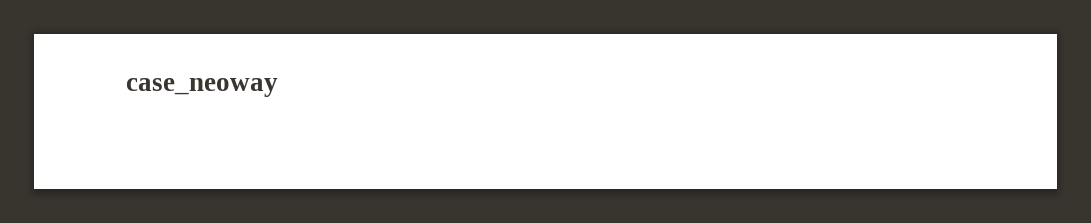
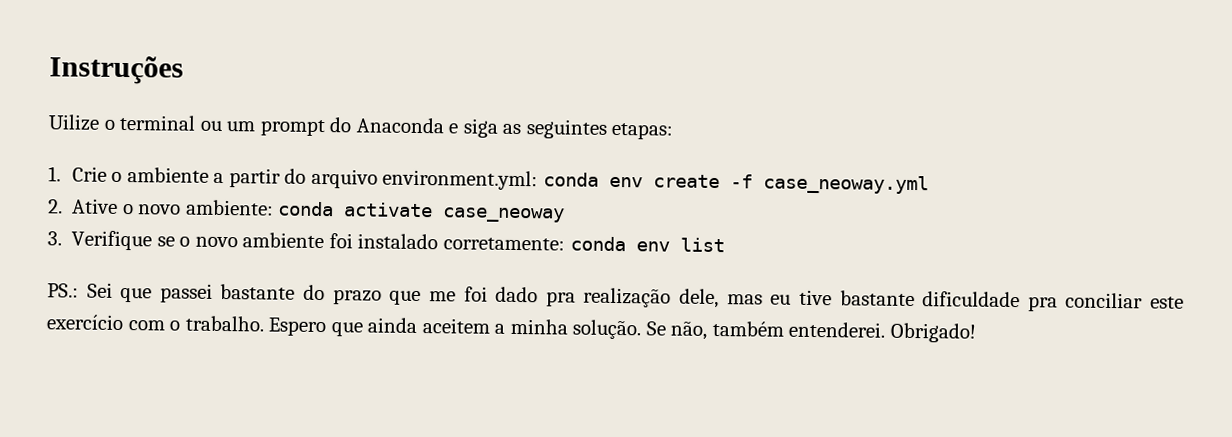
[126,78,278,97] case_neoway -> [49,55,184,85] [48,114,674,140] [48,166,929,195] [48,198,566,223] [47,230,725,253] [47,282,1184,312] [46,314,977,343] Instruções // Uilize o terminal ou um prompt do Anaconda e siga as seguintes etapas: // 1. Crie o ambiente a partir do arquivo environment.yml: conda env create -f case_neoway.yml // 2. Ative o novo ambiente: conda activate case_neoway // 3. Verifique se o novo ambiente foi instalado corretamente: conda env list // PS.: Sei que passei bastante do prazo que me foi dado pra realização dele, mas eu tive bastante dificuldade pra conciliar este exercício com o trabalho. Espero que ainda aceitem a minha solução. Se não, também entenderei. Obrigado!

